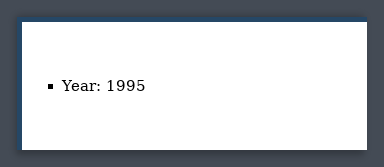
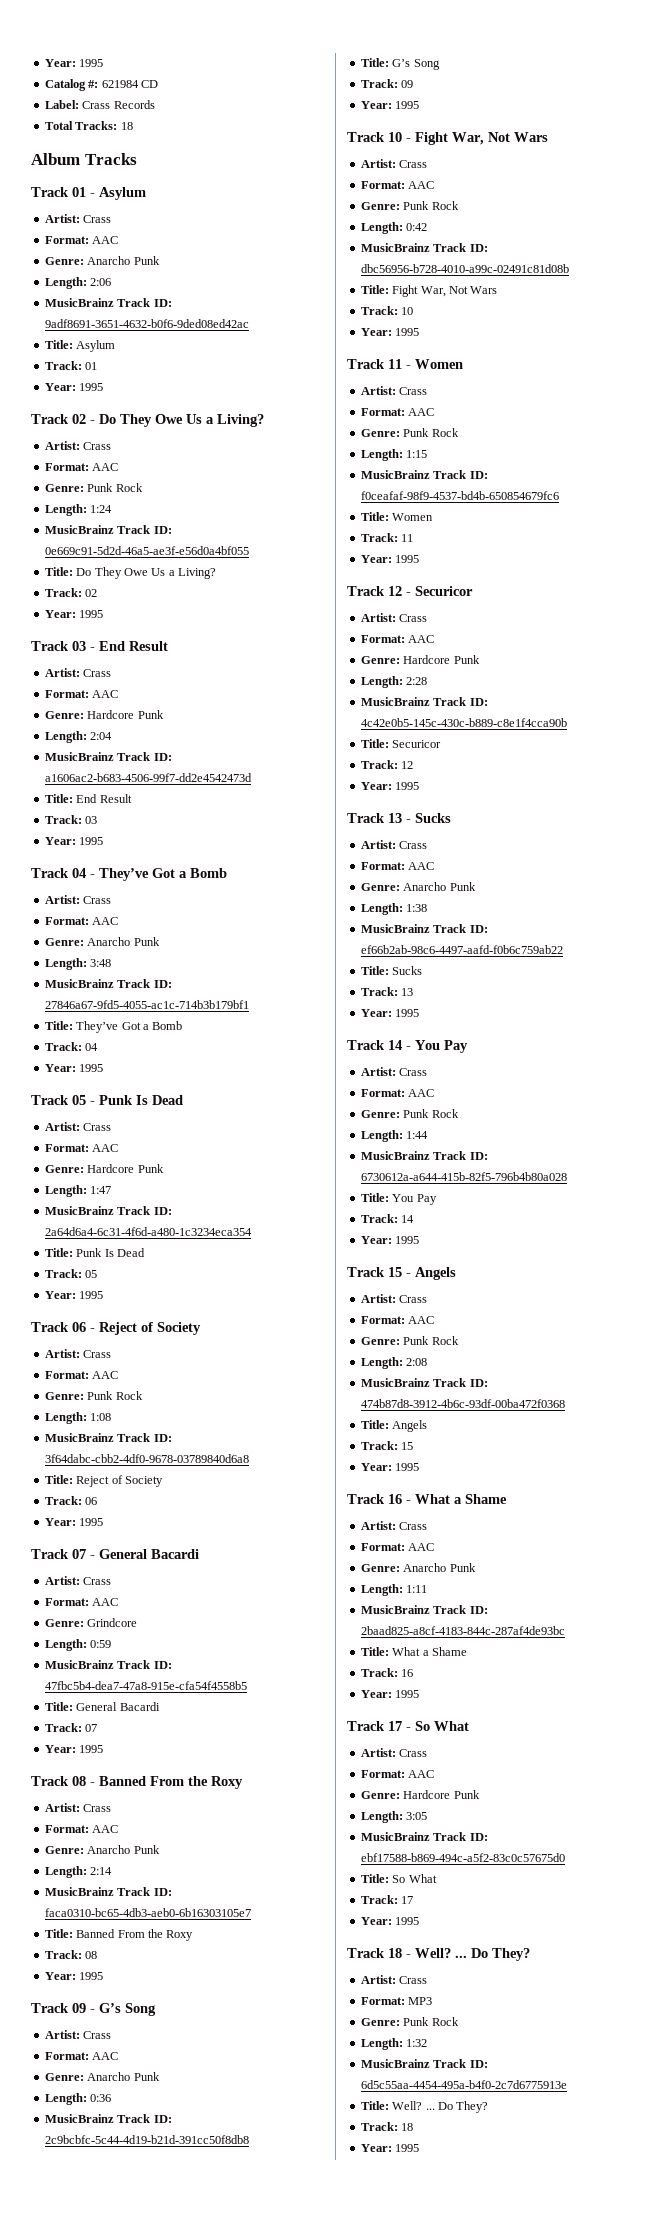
[60,80,147,91] Year: 1995 -> [44,59,104,67] [44,79,158,91] [44,100,155,109] [44,121,133,130] [31,153,137,165] [31,187,146,200] [44,214,112,223] [44,236,119,244] [44,256,160,265] [44,277,112,289] [44,298,172,307] [44,319,249,328] [44,340,116,352] [44,361,98,370] [44,383,104,391] [31,414,264,427] [44,441,112,450] [44,463,119,471] [44,483,143,492] [44,504,113,516] [44,525,172,534] [44,546,249,555] [44,567,216,579] [44,588,98,597] [44,610,104,618] [31,641,168,651] [44,668,112,677] [44,690,119,698] [44,710,164,719] [44,731,113,743] [44,752,172,761] [44,773,252,782] [44,794,132,803] [44,815,98,824] [44,837,104,845] [31,868,227,881] [44,895,112,904] [44,917,119,925] [44,937,160,946] [44,958,112,970] [44,979,172,988] [44,1000,249,1009] [44,1021,183,1033] [44,1042,99,1051] [44,1064,104,1072] [31,1095,183,1105] [44,1122,112,1131] [44,1144,119,1152] [44,1164,164,1173] [44,1185,112,1197] [44,1206,172,1215] [44,1227,252,1236] [44,1248,145,1257] [44,1269,98,1278] [44,1291,104,1299] [31,1322,201,1335] [44,1349,112,1358] [44,1371,119,1379] [44,1391,143,1400] [44,1412,112,1424] [44,1433,172,1442] [44,1454,249,1463] [44,1475,163,1487] [44,1496,98,1505] [44,1518,104,1526] [31,1549,199,1559] [44,1576,112,1585] [44,1598,119,1606] [44,1618,138,1627] [44,1639,112,1651] [44,1660,172,1669] [44,1681,247,1690] [44,1702,160,1711] [44,1723,98,1732] [44,1745,104,1753] [31,1776,243,1789] [44,1803,112,1812] [44,1825,119,1833] [44,1845,160,1854] [44,1866,113,1878] [44,1887,172,1896] [44,1908,251,1917] [44,1929,194,1941] [44,1950,98,1959] [44,1972,104,1980] [31,2003,156,2016] [44,2030,112,2039] [44,2052,119,2060] [44,2072,160,2081] [44,2093,112,2105] [44,2114,172,2123] [44,2135,249,2144] [360,58,440,70] [360,79,414,88] [360,101,420,109] [347,132,548,145] [360,159,428,168] [360,181,435,189] [360,201,459,210] [360,222,428,234] [360,243,488,252] [360,264,569,273] [360,285,498,297] [360,306,414,315] [360,328,420,336] [347,359,463,369] [360,386,428,395] [360,408,435,416] [360,428,459,437] [360,449,428,461] [360,470,488,479] [360,491,559,500] [360,512,434,521] [360,533,414,542] [360,555,420,563] [347,586,473,596] [360,613,428,622] [360,635,435,643] [360,655,480,664] [360,676,428,688] [360,697,488,706] [360,718,567,727] [360,739,442,748] [360,760,414,769] [360,782,420,790] [347,813,451,823] [360,840,428,849] [360,862,435,870] [360,882,476,891] [360,903,428,915] [360,924,488,933] [360,945,563,954] [360,966,423,975] [360,987,414,996] [360,1009,420,1017] [347,1040,468,1053] [360,1067,428,1076] [360,1089,435,1097] [360,1109,459,1118] [360,1130,429,1142] [360,1151,488,1160] [360,1172,567,1181] [360,1193,437,1205] [360,1214,415,1223] [360,1236,420,1244] [347,1267,456,1280] [360,1294,428,1303] [360,1316,435,1324] [360,1336,459,1345] [360,1357,428,1369] [360,1378,488,1387] [360,1399,565,1408] [360,1420,428,1432] [360,1441,414,1450] [360,1463,420,1471] [347,1494,507,1504] [360,1521,428,1530] [360,1543,435,1551] [360,1563,476,1572] [360,1584,428,1596] [360,1605,488,1614] [360,1626,565,1635] [360,1647,467,1656] [360,1668,414,1677] [360,1690,420,1698] [347,1721,469,1731] [360,1748,428,1757] [360,1770,435,1778] [360,1790,480,1799] [360,1811,428,1823] [360,1832,488,1841] [360,1853,565,1862] [360,1874,437,1883] [360,1895,414,1904] [360,1917,420,1925] [347,1948,530,1961] [360,1975,428,1984] [360,1997,433,2005] [360,2017,459,2026] [360,2038,428,2050] [360,2059,488,2068] [360,2080,567,2089] [360,2101,489,2113] [360,2122,414,2131] [360,2144,420,2152] Year: 1995 // Catalog #: 621984 CD // Label: Crass Records // Total Tracks: 18 // Album Tracks // Track 01 - Asylum // Artist: Crass // Format: AAC // Genre: Anarcho Punk // Length: 2:06 // MusicBrainz Track ID: 9adf8691-3651-4632-b0f6-9ded08ed42ac // Title: Asylum // Track: 01 // Year: 1995 // Track 02 - Do They Owe Us a Living? // Artist: Crass // Format: AAC // Genre: Punk Rock // Length: 1:24 // MusicBrainz Track ID: 0e669c91-5d2d-46a5-ae3f-e56d0a4bf055 // Title: Do They Owe Us a Living? // Track: 02 // Year: 1995 // Track 03 - End Result // Artist: Crass // Format: AAC // Genre: Hardcore Punk // Length: 2:04 // MusicBrainz Track ID: a1606ac2-b683-4506-99f7-dd2e4542473d // Title: End Result // Track: 03 // Year: 1995 // Track 04 - They’ve Got a Bomb // Artist: Crass // Format: AAC // Genre: Anarcho Punk // Length: 3:48 // MusicBrainz Track ID: 27846a67-9fd5-4055-ac1c-714b3b179bf1 // Title: They’ve Got a Bomb // Track: 04 // Year: 1995 // Track 05 - Punk Is Dead // Artist: Crass // Format: AAC // Genre: Hardcore Punk // Length: 1:47 // MusicBrainz Track ID: 2a64d6a4-6c31-4f6d-a480-1c3234eca354 // Title: Punk Is Dead // Track: 05 // Year: 1995 // Track 06 - Reject of Society // Artist: Crass // Format: AAC // Genre: Punk Rock // Length: 1:08 // MusicBrainz Track ID: 3f64dabc-cbb2-4df0-9678-03789840d6a8 // Title: Reject of Society // Track: 06 // Year: 1995 // Track 07 - General Bacardi // Artist: Crass // Format: AAC // Genre: Grindcore // Length: 0:59 // MusicBrainz Track ID: 47fbc5b4-dea7-47a8-915e-cfa54f4558b5 // Title: General Bacardi // Track: 07 // Year: 1995 // Track 08 - Banned From the Roxy // Artist: Crass // Format: AAC // Genre: Anarcho Punk // Length: 2:14 // MusicBrainz Track ID: faca0310-bc65-4db3-aeb0-6b16303105e7 // Title: Banned From the Roxy // Track: 08 // Year: 1995 // Track 09 - G’s Song // Artist: Crass // Format: AAC // Genre: Anarcho Punk // Length: 0:36 // MusicBrainz Track ID: 2c9bcbfc-5c44-4d19-b21d-391cc50f8db8 // Title: G’s Song // Track: 09 // Year: 1995 // Track 10 - Fight War, Not Wars // Artist: Crass // Format: AAC // Genre: Punk Rock // Length: 0:42 // MusicBrainz Track ID: dbc56956-b728-4010-a99c-02491c81d08b // Title: Fight War, Not Wars // Track: 10 // Year: 1995 // Track 11 - Women // Artist: Crass // Format: AAC // Genre: Punk Rock // Length: 1:15 // MusicBrainz Track ID: f0ceafaf-98f9-4537-bd4b-650854679fc6 // Title: Women // Track: 11 // Year: 1995 // Track 12 - Securicor // Artist: Crass // Format: AAC // Genre: Hardcore Punk // Length: 2:28 // MusicBrainz Track ID: 4c42e0b5-145c-430c-b889-c8e1f4cca90b // Title: Securicor // Track: 12 // Year: 1995 // Track 13 - Sucks // Artist: Crass // Format: AAC // Genre: Anarcho Punk // Length: 1:38 // MusicBrainz Track ID: ef66b2ab-98c6-4497-aafd-f0b6c759ab22 // Title: Sucks // Track: 13 // Year: 1995 // Track 14 - You Pay // Artist: Crass // Format: AAC // Genre: Punk Rock // Length: 1:44 // MusicBrainz Track ID: 6730612a-a644-415b-82f5-796b4b80a028 // Title: You Pay // Track: 14 // Year: 1995 // Track 15 - Angels // Artist: Crass // Format: AAC // Genre: Punk Rock // Length: 2:08 // MusicBrainz Track ID: 474b87d8-3912-4b6c-93df-00ba472f0368 // Title: Angels // Track: 15 // Year: 1995 // Track 16 - What a Shame // Artist: Crass // Format: AAC // Genre: Anarcho Punk // Length: 1:11 // MusicBrainz Track ID: 2baad825-a8cf-4183-844c-287af4de93bc // Title: What a Shame // Track: 16 // Year: 1995 // Track 17 - So What // Artist: Crass // Format: AAC // Genre: Hardcore Punk // Length: 3:05 // MusicBrainz Track ID: ebf17588-b869-494c-a5f2-83c0c57675d0 // Title: So What // Track: 17 // Year: 1995 // Track 18 - Well? ... Do They? // Artist: Crass // Format: MP3 // Genre: Punk Rock // Length: 1:32 // MusicBrainz Track ID: 6d5c55aa-4454-495a-b4f0-2c7d6775913e // Title: Well? ... Do They? // Track: 18 // Year: 1995

